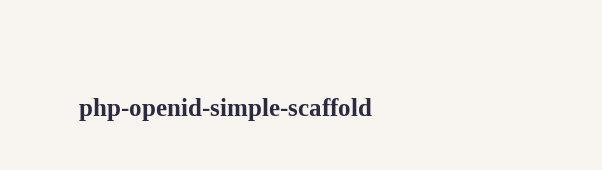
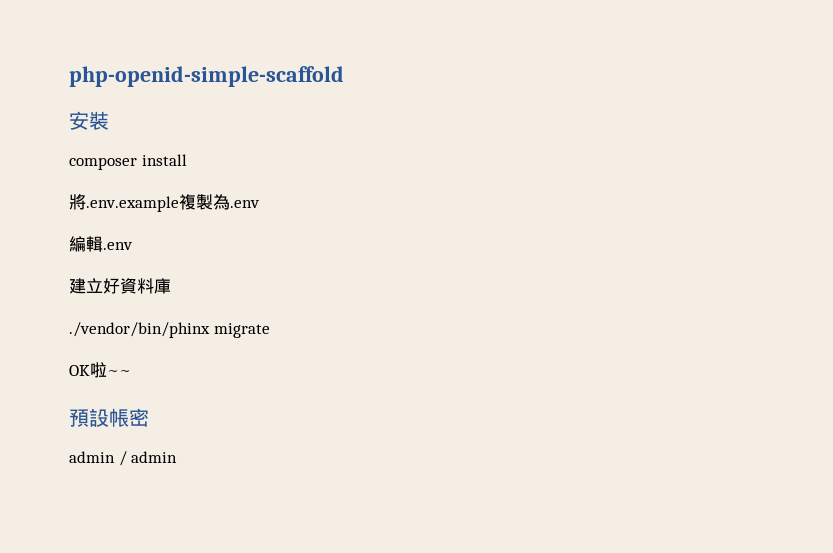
(372, 109) none -> [69,111,109,130] [69,154,187,170] [69,194,260,212] [69,236,133,252] [69,278,171,294] [69,322,270,338] [69,362,131,378] [69,408,149,427] [69,451,178,466] // 安裝 // composer install // 將.env.example複製為.env // 編輯.env // 建立好資料庫 // ./vendor/bin/phinx migrate // OK啦~~ // 預設帳密 // admin / admin

